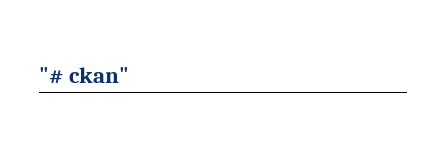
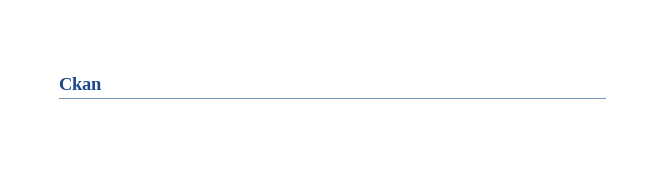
[39,67,130,84] "# ckan" -> [59,77,102,90] Ckan

